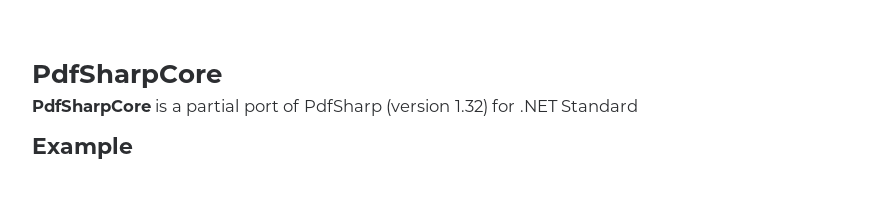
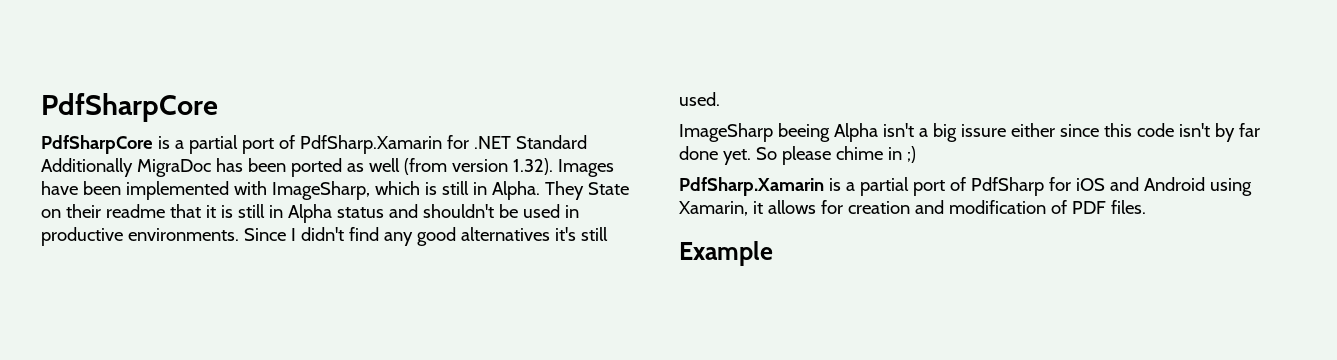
[303,99,488,116] PdfSharp (version 1.32) -> [299,135,442,154] PdfSharp.Xamarin
(639, 105) none -> [41,158,614,177] [41,181,629,200] [41,204,579,223] [41,227,608,246] [679,92,720,106] [679,123,1260,142] [679,146,916,165] [679,177,1252,196] [679,200,1146,216] Additionally MigraDoc has been ported as well (from version 1.32). Images have been implemented with ImageSharp, which is still in Alpha. They State on their readme that it is still in Alpha status and shouldn't be used in productive environments. Since I didn't find any good alternatives it's still used. // ImageSharp beeing Alpha isn't a big issure either since this code isn't by far done yet. So please chime in ;) // PdfSharp.Xamarin is a partial port of PdfSharp for iOS and Android using Xamarin, it allows for creation and modification of PDF files.

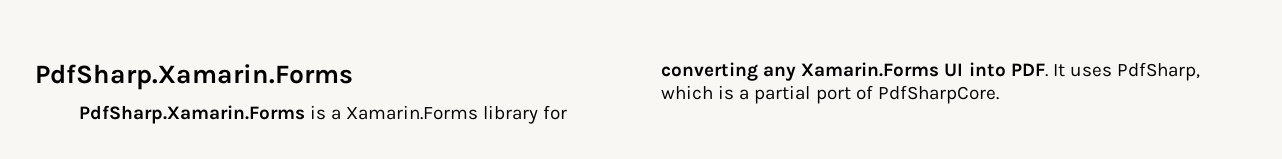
[41,93,218,122] [41,135,587,154] [41,158,614,177] [41,181,629,200] [41,204,579,223] [41,227,608,246] [679,92,720,106] [679,123,1260,142] [679,146,916,165] [679,177,1252,196] [679,200,1146,216] [679,241,773,266] PdfSharpCore // PdfSharpCore is a partial port of PdfSharp.Xamarin for .NET Standard Additionally MigraDoc has been ported as well (from version 1.32). Images have been implemented with ImageSharp, which is still in Alpha. They State on their readme that it is still in Alpha status and shouldn't be used in productive environments. Since I didn't find any good alternatives it's still used. // ImageSharp beeing Alpha isn't a big issure either since this code isn't by far done yet. So please chime in ;) // PdfSharp.Xamarin is a partial port of PdfSharp for iOS and Android using Xamarin, it allows for creation and modification of PDF files. // Example -> [35,64,353,90] [78,105,568,124] [661,62,1201,81] [661,85,999,104] PdfSharp.Xamarin.Forms // PdfSharp.Xamarin.Forms is a Xamarin.Forms library for converting any Xamarin.Forms UI into PDF. It uses PdfSharp, which is a partial port of PdfSharpCore.

